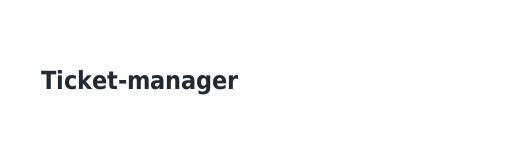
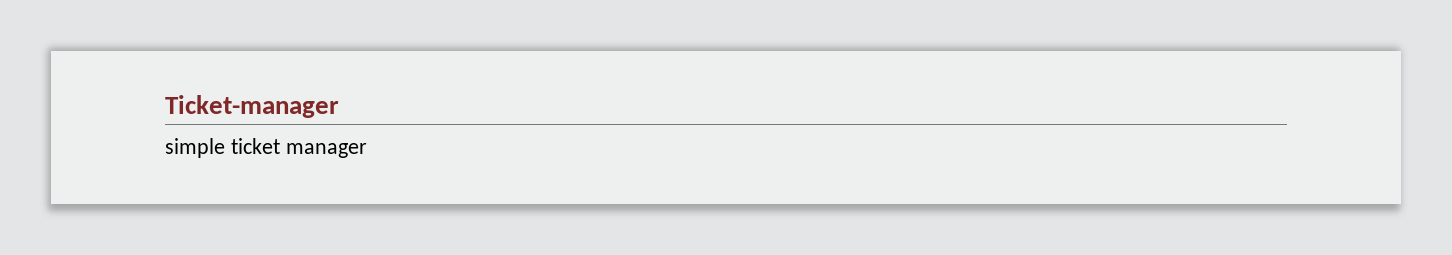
(239, 82) none -> [165,138,367,158] // simple ticket manager

